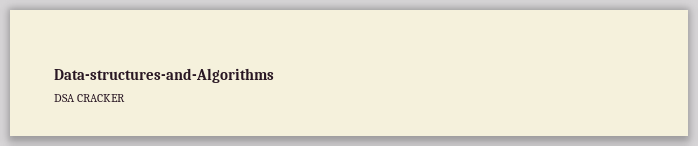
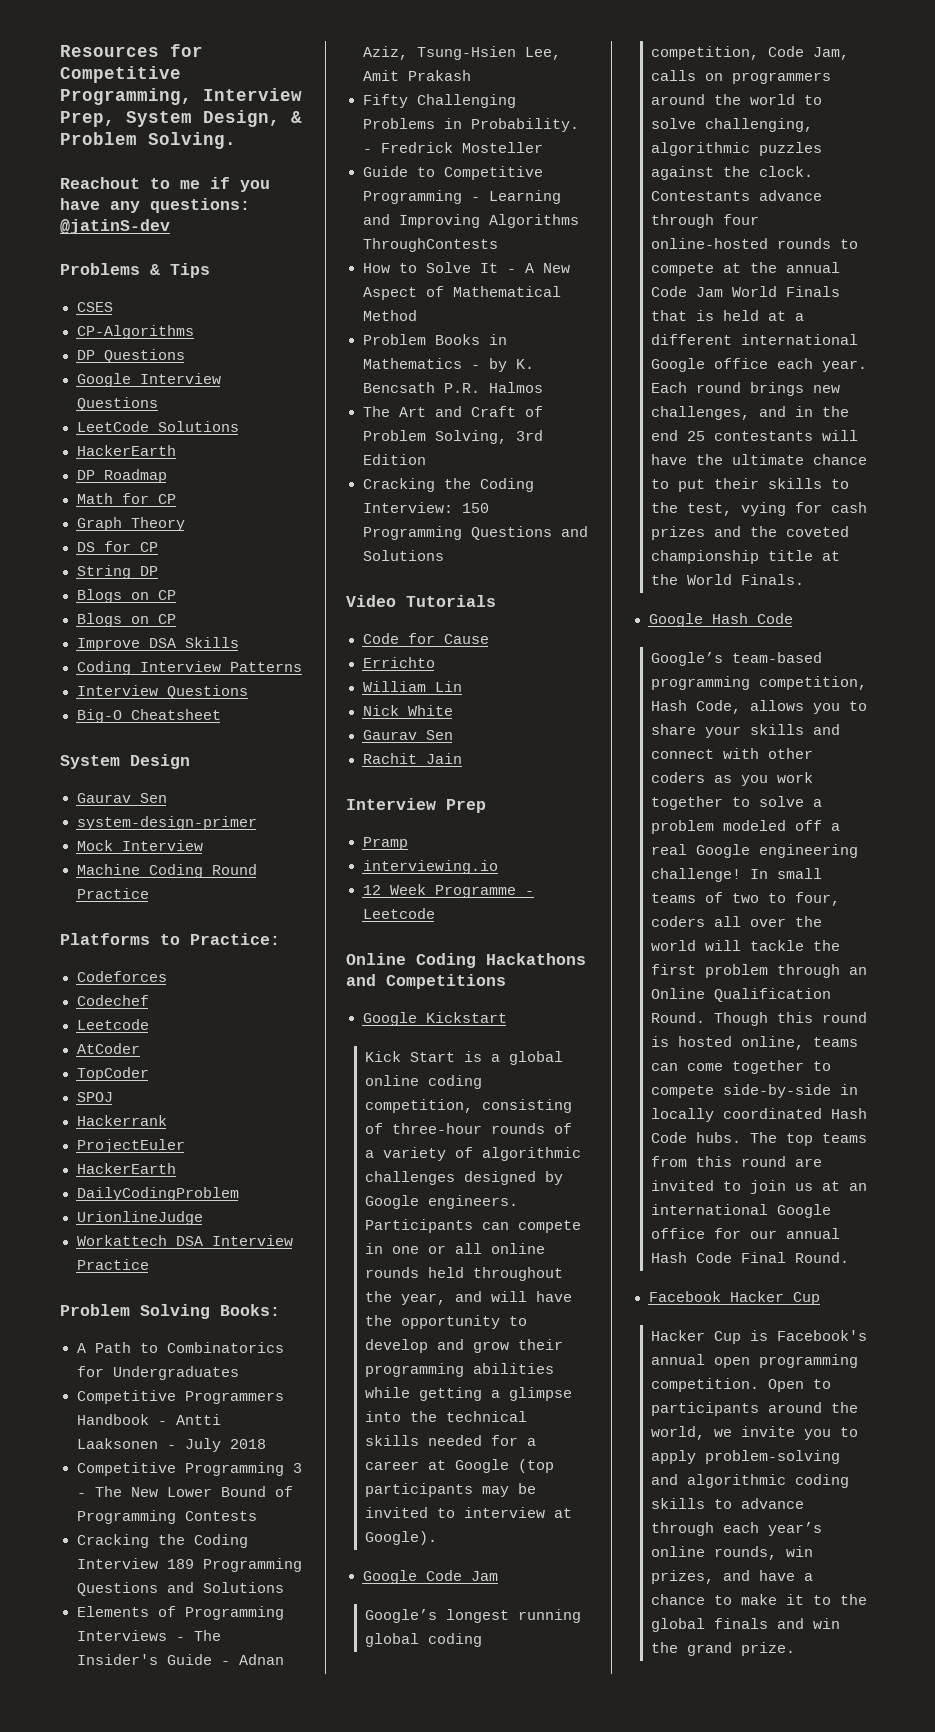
[54,68,274,83] [54,94,126,102] Data-structures-and-Algorithms // DSA CRACKER -> [60,44,203,57] [60,66,181,83] [60,88,302,105] [60,110,302,127] [60,132,236,149] [60,177,270,192] [60,198,250,213] [60,219,170,234] [60,263,210,278] [76,302,113,312] [76,325,194,339] [76,349,185,363] [76,373,221,387] [76,397,158,411] [76,421,239,432] [76,445,176,456] [76,469,167,483] [76,493,176,504] [76,517,185,531] [76,541,158,552] [76,565,158,579] [76,589,176,603] [76,613,176,627] [76,637,239,651] [76,661,302,675] [76,685,248,699] [76,709,221,723] [60,754,190,769] [76,793,167,803] [76,816,257,830] [76,840,203,851] [76,864,257,878] [76,888,149,899] [60,933,280,945] [76,971,167,982] [76,995,149,1006] [76,1019,149,1030] [76,1043,140,1054] [76,1067,149,1081] [76,1092,113,1102] [76,1115,167,1126] [76,1139,185,1153] [76,1163,176,1174] [76,1187,239,1201] [76,1211,203,1225] [76,1235,293,1246] [76,1259,149,1270] [60,1304,280,1319] [76,1342,284,1353] [76,1366,239,1380] [76,1390,284,1404] [76,1414,221,1425] [76,1438,266,1452] [76,1462,302,1476] [76,1486,293,1497] [76,1510,257,1524] [76,1534,248,1548] [76,1558,302,1572] [76,1582,284,1596] [76,1606,284,1620] [76,1630,221,1641] [76,1654,284,1665] [362,46,561,60] [362,70,471,81] [362,94,516,108] [362,118,579,132] [362,142,543,153] [362,166,543,180] [362,190,561,204] [362,214,579,228] [362,238,498,252] [362,262,570,273] [362,286,561,300] [362,310,417,321] [362,334,507,345] [362,358,534,372] [362,382,543,393] [362,406,543,417] [362,430,543,444] [362,454,426,465] [362,478,534,492] [362,502,489,513] [362,526,588,540] [362,550,444,561] [346,595,496,607] [362,633,489,644] [362,657,435,668] [362,681,462,692] [362,705,453,716] [362,730,453,740] [362,753,462,764] [346,798,486,813] [362,837,408,850] [362,860,498,874] [362,884,534,898] [362,908,435,919] [346,953,586,968] [346,974,506,989] [362,1012,507,1026] [364,1051,563,1065] [364,1075,482,1089] [364,1099,572,1113] [364,1123,572,1134] [364,1147,581,1161] [364,1171,563,1185] [364,1195,518,1209] [364,1219,581,1233] [364,1243,545,1254] [364,1267,563,1281] [364,1291,572,1305] [364,1315,527,1329] [364,1339,563,1353] [364,1363,554,1377] [364,1387,572,1401] [364,1411,527,1422] [364,1435,536,1446] [364,1459,554,1473] [364,1483,536,1497] [364,1507,572,1518] [364,1531,437,1545] [362,1570,498,1584] [364,1609,581,1623] [364,1633,482,1647] [650,46,849,60] [650,70,831,84] [650,94,822,105] [650,118,813,132] [650,142,822,156] [650,166,813,180] [650,190,822,201] [650,214,759,228] [650,238,858,249] [650,262,840,276] [650,286,840,297] [650,310,804,321] [650,334,858,345] [650,358,867,372] [650,382,840,396] [650,406,849,420] [650,430,858,441] [650,454,867,465] [650,478,849,492] [650,502,867,516] [650,526,849,540] [650,550,840,564] [650,574,804,585] [648,613,793,627] [650,652,822,666] [650,676,867,690] [650,700,867,714] [650,724,840,738] [650,748,813,759] [650,772,813,786] [650,796,822,810] [650,820,840,834] [650,844,858,858] [650,868,822,882] [650,892,840,906] [650,916,822,927] [650,940,840,951] [650,964,867,978] [650,988,831,1002] [650,1012,867,1026] [650,1036,858,1050] [650,1060,831,1074] [650,1084,858,1098] [650,1108,867,1122] [650,1132,867,1146] [650,1156,822,1167] [650,1180,867,1194] [650,1204,831,1218] [650,1228,840,1239] [650,1252,849,1263] [648,1291,820,1305] [650,1330,867,1344] [650,1354,858,1368] [650,1378,831,1392] [650,1402,858,1416] [650,1426,858,1440] [650,1450,840,1464] [650,1474,849,1488] [650,1498,804,1509] [650,1522,822,1536] [650,1546,813,1560] [650,1570,813,1584] [650,1594,867,1605] [650,1618,840,1632] [650,1642,795,1656] Resources for Competitive Programming, Interview Prep, System Design, & Problem Solving. // Reachout to me if you have any questions: @jatinS-dev // Problems & Tips // CSES // CP-Algorithms // DP Questions // Google Interview Questions // LeetCode Solutions // HackerEarth // DP Roadmap // Math for CP // Graph Theory // DS for CP // String DP // Blogs on CP // Blogs on CP // Improve DSA Skills // Coding Interview Patterns // Interview Questions // Big-O Cheatsheet // System Design // Gaurav Sen // system-design-primer // Mock Interview // Machine Coding Round Practice // Platforms to Practice: // Codeforces // Codechef // Leetcode // AtCoder // TopCoder // SPOJ // Hackerrank // ProjectEuler // HackerEarth // DailyCodingProblem // UrionlineJudge // Workattech DSA Interview Practice // Problem Solving Books: // A Path to Combinatorics for Undergraduates // Competitive Programmers Handbook - Antti Laaksonen - July 2018 // Competitive Programming 3 - The New Lower Bound of Programming Contests // Cracking the Coding Interview 189 Programming Questions and Solutions // Elements of Programming Interviews - The Insider's Guide - Adnan Aziz, Tsung-Hsien Lee, Amit Prakash // Fifty Challenging Problems in Probability. - Fredrick Mosteller // Guide to Competitive Programming - Learning and Improving Algorithms ThroughContests // How to Solve It - A New Aspect of Mathematical Method // Problem Books in Mathematics - by K. Bencsath P.R. Halmos // The Art and Craft of Problem Solving, 3rd Edition // Cracking the Coding Interview: 150 Programming Questions and Solutions // Video Tutorials // Code for Cause // Errichto // William Lin // Nick White // Gaurav Sen // Rachit Jain // Interview Prep // Pramp // interviewing.io // 12 Week Programme - Leetcode // Online Coding Hackathons and Competitions // Google Kickstart // Kick Start is a global online coding competition, consisting of three-hour rounds of a variety of algorithmic challenges designed by Google engineers. Participants can compete in one or all online rounds held throughout the year, and will have the opportunity to develop and grow their programming abilities while getting a glimpse into the technical skills needed for a career at Google (top participants may be invited to interview at Google). // Google Code Jam // Google’s longest running global coding competition, Code Jam, calls on programmers around the world to solve challenging, algorithmic puzzles against the clock. Contestants advance through four online-hosted rounds to compete at the annual Code Jam World Finals that is held at a different international Google office each year. Each round brings new challenges, and in the end 25 contestants will have the ultimate chance to put their skills to the test, vying for cash prizes and the coveted championship title at the World Finals. // Google Hash Code // Google’s team-based programming competition, Hash Code, allows you to share your skills and connect with other coders as you work together to solve a problem modeled off a real Google engineering challenge! In small teams of two to four, coders all over the world will tackle the first problem through an Online Qualification Round. Though this round is hosted online, teams can come together to compete side-by-side in locally coordinated Hash Code hubs. The top teams from this round are invited to join us at an international Google office for our annual Hash Code Final Round. // Facebook Hacker Cup // Hacker Cup is Facebook's annual open programming competition. Open to participants around the world, we invite you to apply problem-solving and algorithmic coding skills to advance through each year’s online rounds, win prizes, and have a chance to make it to the global finals and win the grand prize.

